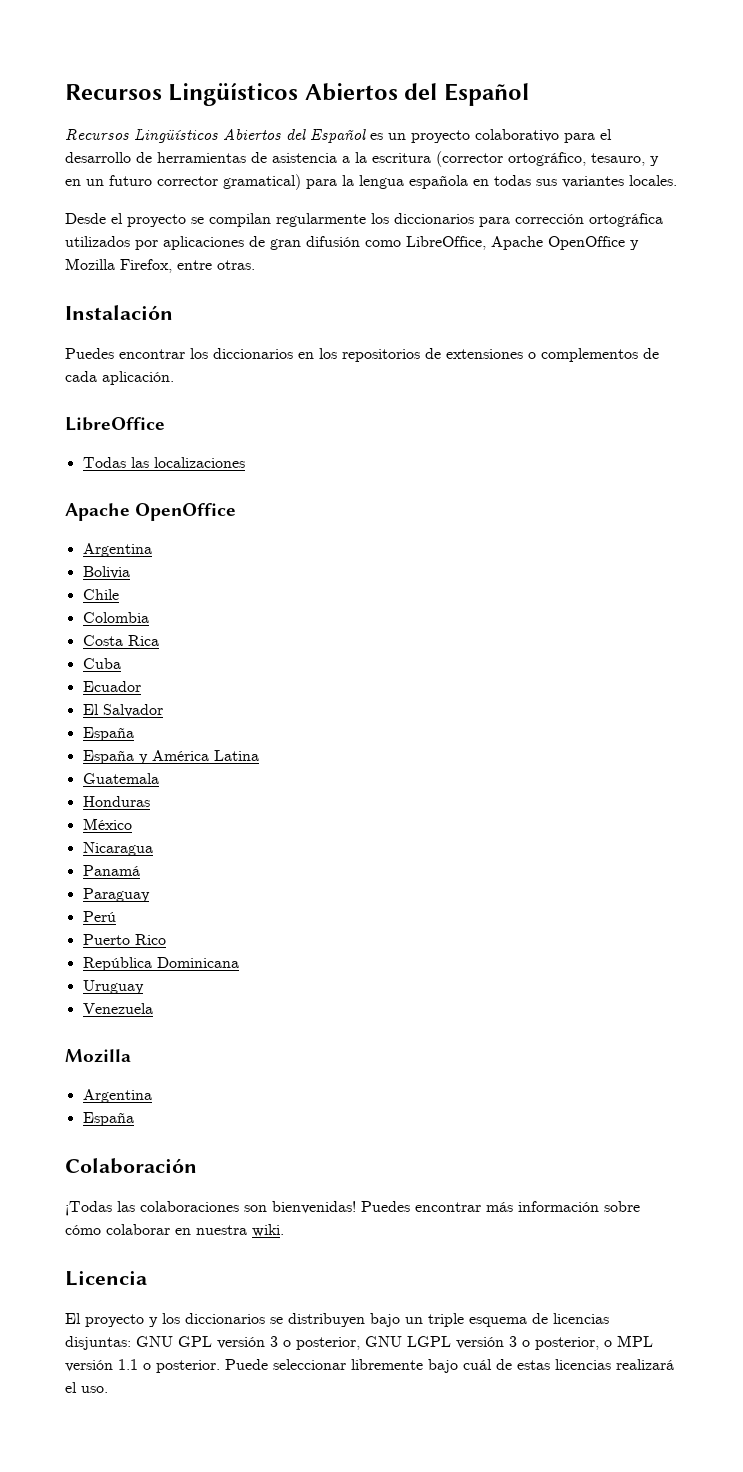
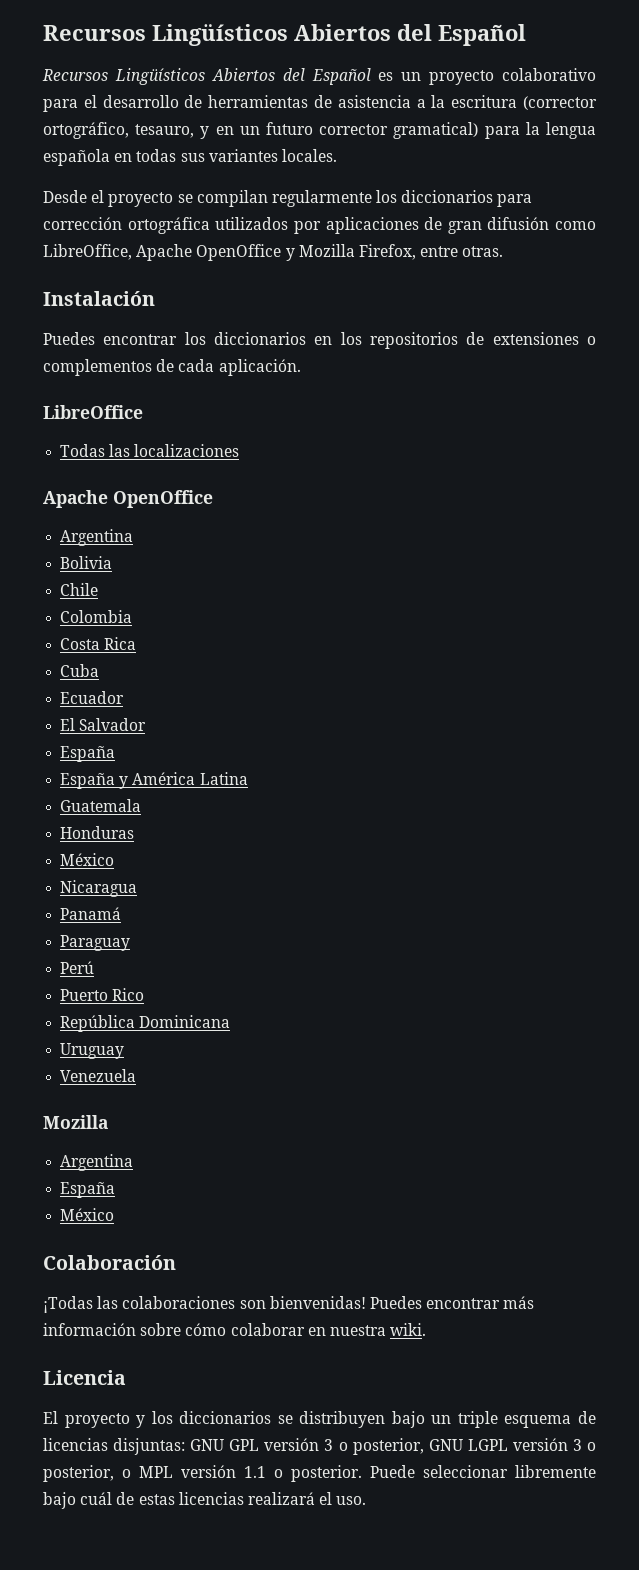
(134, 1119) none -> [60,1208,115,1221] // México

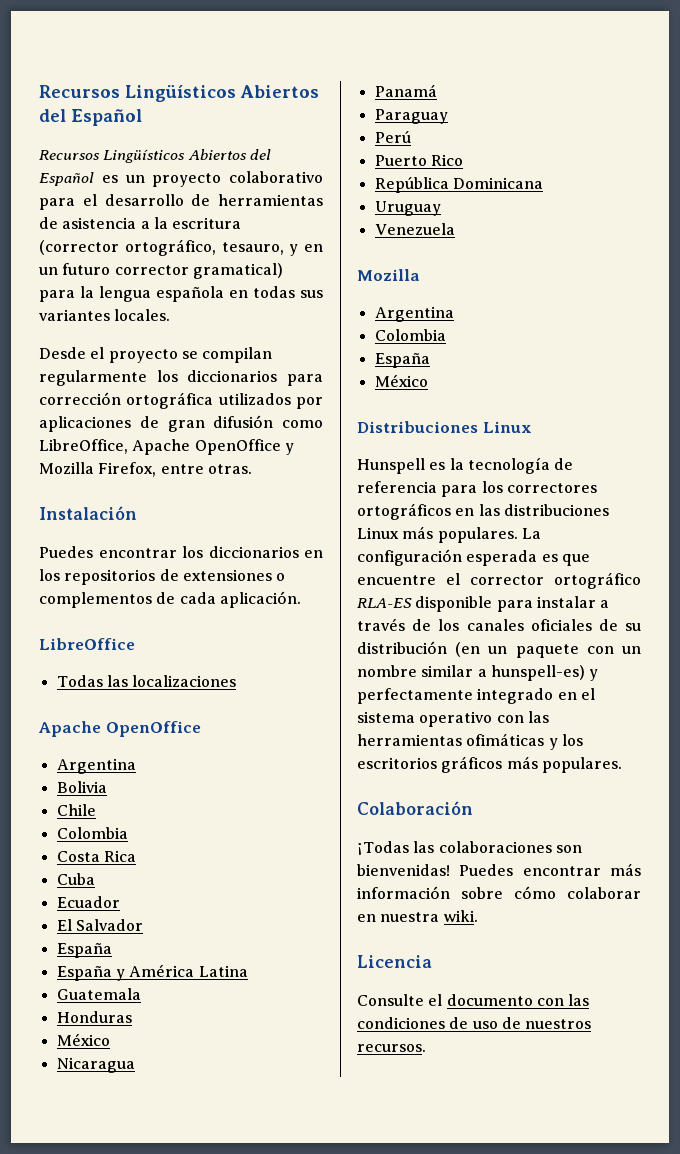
(134, 1162) none -> [374,329,446,341] // Colombia
(115, 1214) none -> [357,421,532,433] [357,457,574,474] [357,481,597,497] [357,503,609,520] [357,526,541,543] [357,549,590,566] [357,572,641,589] [357,596,610,612] [357,618,641,631] [357,641,641,658] [357,665,599,681] [357,688,595,704] [357,711,549,727] [357,733,583,750] [357,756,622,773] // Distribuciones Linux // Hunspell es la tecnología de referencia para los correctores ortográficos en las distribuciones Linux más populares. La configuración esperada es que encuentre el corrector ortográfico RLA-ES disponible para instalar a través de los canales oficiales de su distribución (en un paquete con un nombre similar a hunspell-es) y perfectamente integrado en el sistema operativo con las herramientas ofimáticas y los escritorios gráficos más populares.
[43,1411,596,1428] [43,1438,596,1455] [43,1465,596,1482] [43,1492,367,1509] El proyecto y los diccionarios se distribuyen bajo un triple esquema de licencias disjuntas: GNU GPL versión 3 o posterior, GNU LGPL versión 3 o posterior, o MPL versión 1.1 o posterior. Puede seleccionar libremente bajo cuál de estas licencias realizará el uso. -> [357,994,590,1006] [357,1017,592,1029] [357,1044,426,1052] Consulte el documento con las condiciones de uso de nuestros recursos.

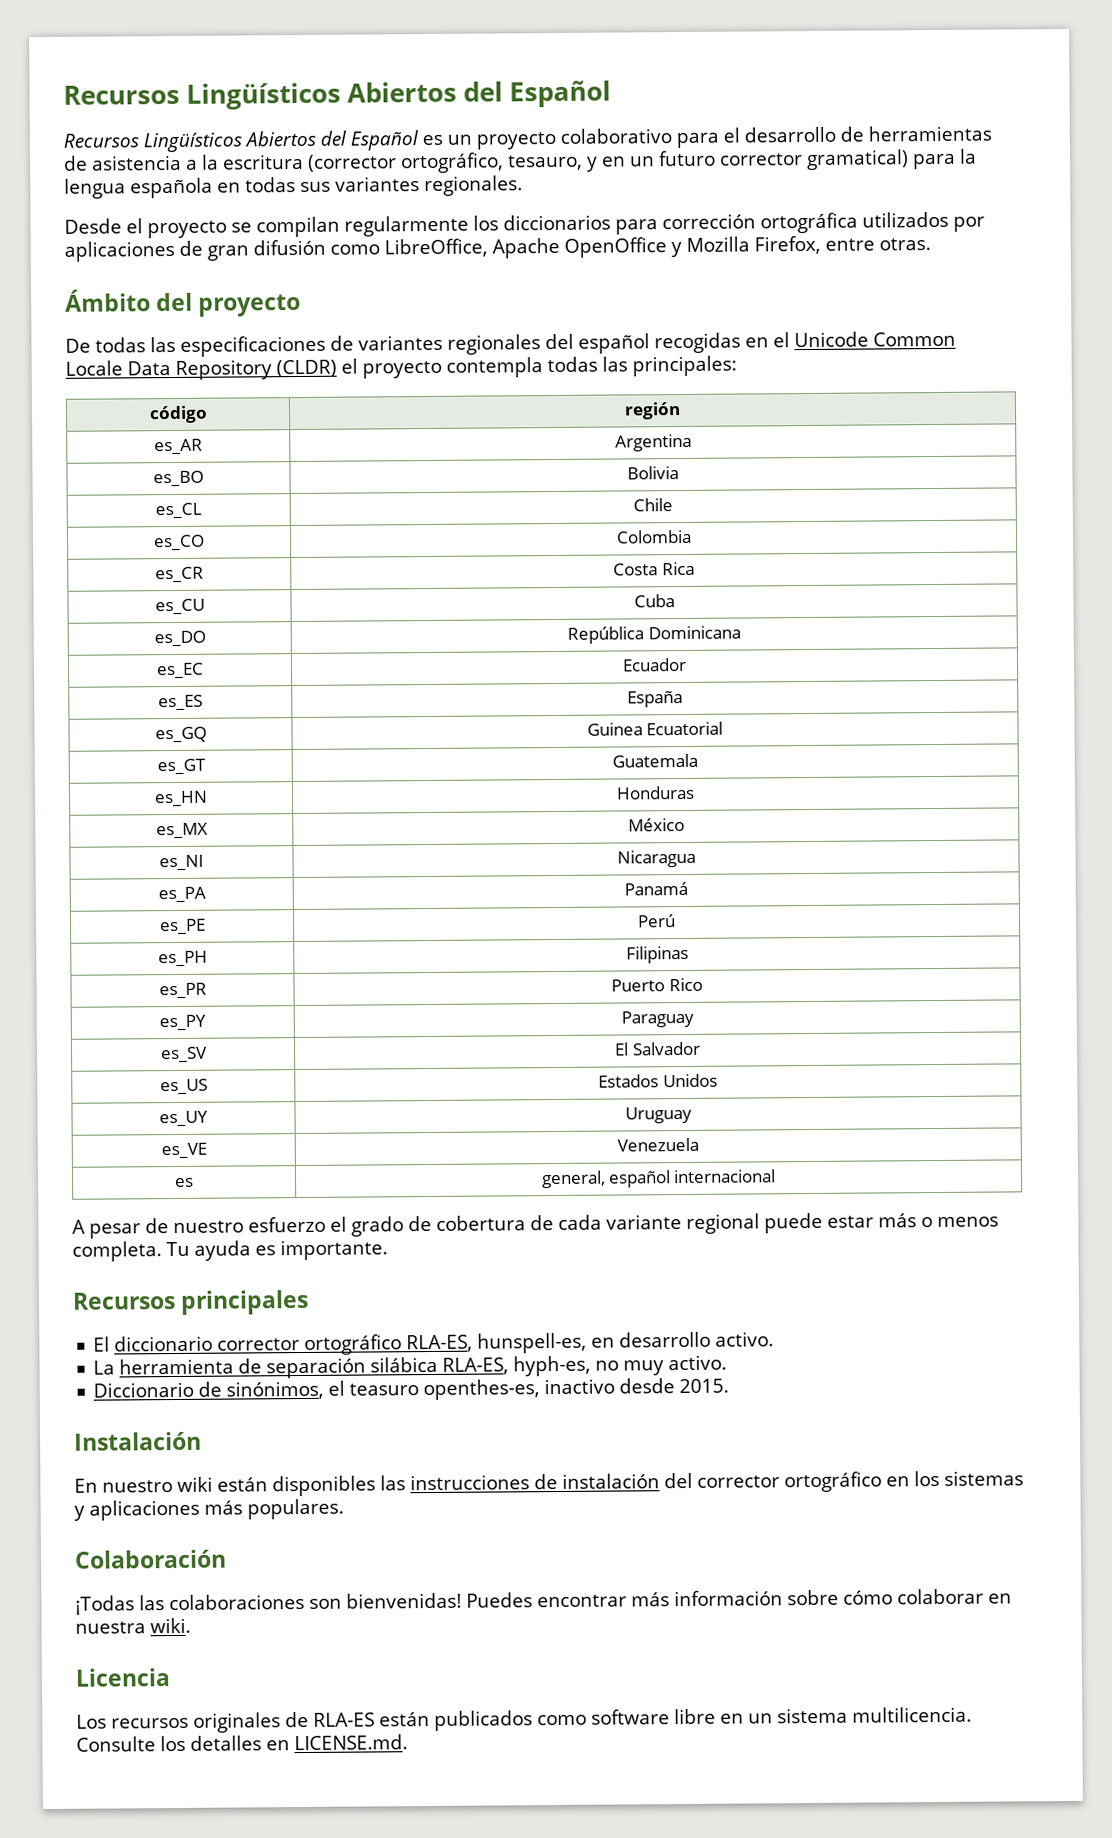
[114,309,171,321] locales. -> [424,175,523,197] regionales.
[39,506,137,520] [39,546,323,558] [39,569,286,585] [39,591,301,608] [39,638,135,650] [56,675,237,687] [38,721,201,737] [56,758,136,774] [56,781,107,793] [56,804,96,816] [56,827,128,839] [56,850,136,862] [56,873,95,885] [56,896,120,908] [56,919,143,931] [56,943,112,958] [56,964,248,981] [56,988,141,1000] [56,1011,132,1023] [56,1033,110,1046] [56,1057,135,1073] [374,84,437,97] [374,109,448,124] [374,131,411,143] [374,154,463,166] [374,177,543,193] [374,201,441,216] [374,223,455,235] [357,269,420,281] [374,306,454,322] [374,329,446,341] [374,353,430,368] [374,374,428,387] [357,421,532,433] [357,457,574,474] [357,481,597,497] [357,503,609,520] [357,526,541,543] [357,549,590,566] [357,572,641,589] [357,596,610,612] [357,618,641,631] [357,641,641,658] [357,665,599,681] [357,688,595,704] [357,711,549,727] [357,733,583,750] [357,756,503,773] Instalación // Puedes encontrar los diccionarios en los repositorios de extensiones o complementos de cada aplicación. // LibreOffice // Todas las localizaciones // Apache OpenOffice // Argentina // Bolivia // Chile // Colombia // Costa Rica // Cuba // Ecuador // El Salvador // España // España y América Latina // Guatemala // Honduras // México // Nicaragua // Panamá // Paraguay // Perú // Puerto Rico // República Dominicana // Uruguay // Venezuela // Mozilla // Argentina // Colombia // España // México // Distribuciones Linux // Hunspell es la tecnología de referencia para los correctores ortográficos en las distribuciones Linux más populares. La configuración esperada es que encuentre el corrector ortográfico RLA-ES disponible para instalar a través de los canales oficiales de su distribución (en un paquete con un nombre similar a hunspell-es) y perfectamente integrado en el sistema operativo con las herramientas ofimáticas y los escritorios gráficos -> [65,289,302,317] [65,331,956,357] [65,355,737,380] [148,405,208,424] [624,402,681,420] [154,438,203,456] [614,433,692,452] [153,470,204,488] [627,466,679,480] [155,502,202,520] [633,498,673,512] [153,534,205,552] [615,529,692,544] [155,566,204,584] [613,561,695,576] [154,598,205,616] [633,594,675,608] [153,630,206,648] [567,625,741,644] [156,662,204,680] [622,657,687,672] [158,694,203,712] [627,691,683,708] [154,726,207,744] [586,721,724,736] [156,758,206,776] [612,753,698,768] [154,790,208,808] [616,785,695,800] [155,822,208,840] [627,817,685,832] [159,854,204,872] [616,849,696,868] [157,886,206,904] [624,881,688,896] [158,918,206,936] [637,914,676,928] [157,950,208,968] [625,945,689,964] [158,982,207,1000] [611,977,703,992] [159,1014,206,1032] [620,1010,694,1028] [159,1046,208,1064] [614,1041,701,1056] [159,1078,208,1096] [598,1073,718,1088] [159,1110,208,1128] [624,1106,692,1124] [160,1142,207,1160] [617,1137,699,1152] [175,1177,194,1187] [540,1169,777,1189] [72,1212,999,1239] [72,1239,388,1262] [72,1289,310,1315] [93,1331,775,1355] [93,1354,728,1379] [93,1378,730,1401] [74,1431,202,1451] [74,1470,1024,1497] [74,1499,200,1521] Ámbito del proyecto // De todas las especificaciones de variantes regionales del español recogidas en el Unicode Common Locale Data Repository (CLDR) el proyecto contempla todas las principales: // código | región // es_AR | Argentina // es_BO | Bolivia // es_CL | Chile // es_CO | Colombia // es_CR | Costa Rica // es_CU | Cuba // es_DO | República Dominicana // es_EC | Ecuador // es_ES | España // es_GQ | Guinea Ecuatorial // es_GT | Guatemala // es_HN | Honduras // es_MX | México // es_NI | Nicaragua // es_PA | Panamá // es_PE | Perú // es_PH | Filipinas // es_PR | Puerto Rico // es_PY | Paraguay // es_SV | El Salvador // es_US | Estados Unidos // es_UY | Uruguay // es_VE | Venezuela // es | general, español internacional // A pesar de nuestro esfuerzo el grado de cobertura de cada variante regional puede estar más o menos completa. Tu ayuda es importante. // Recursos principales // El diccionario corrector ortográfico RLA-ES, hunspell-es, en desarrollo activo. // La herramienta de separación silábica RLA-ES, hyph-es, no muy activo. // Diccionario de sinónimos, el teasuro openthes-es, inactivo desde 2015. // Instalación // En nuestro wiki están disponibles las instrucciones de instalación del corrector ortográfico en los sistemas y aplicaciones
[357,994,590,1006] [357,1017,592,1029] [357,1044,426,1052] Consulte el documento con las condiciones de uso de nuestros recursos. -> [76,1706,972,1733] [76,1734,408,1752] Los recursos originales de RLA-ES están publicados como software libre en un sistema multilicencia. Consulte los detalles en LICENSE.md.

